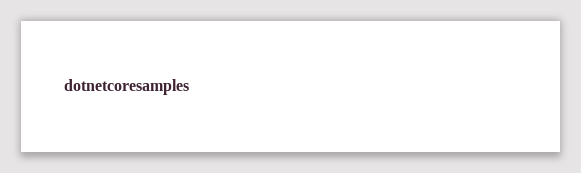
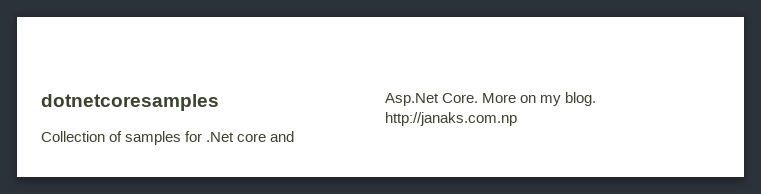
(189, 87) none -> [41,131,295,145] [385,92,597,106] [385,112,517,126] // Collection of samples for .Net core and Asp.Net Core. More on my blog. http://janaks.com.np

